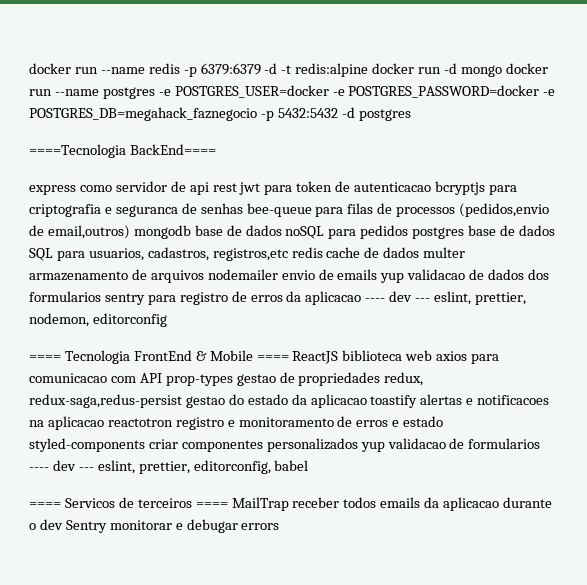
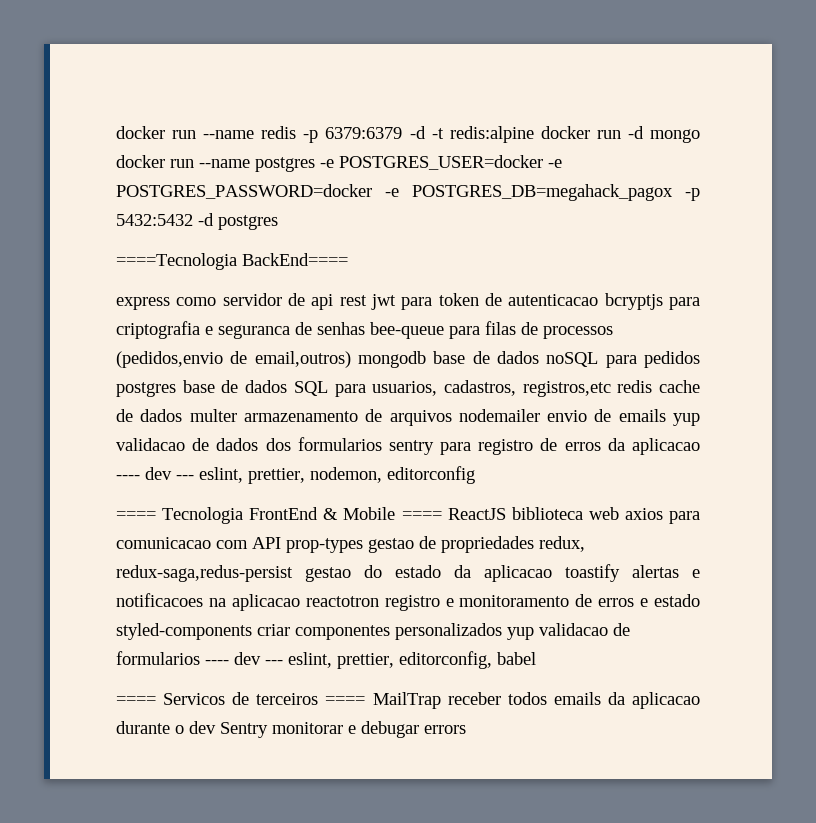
[29,107,257,121] POSTGRES_DB=megahack_faznegocio -> [412,184,673,201] POSTGRES_DB=megahack_pagox

